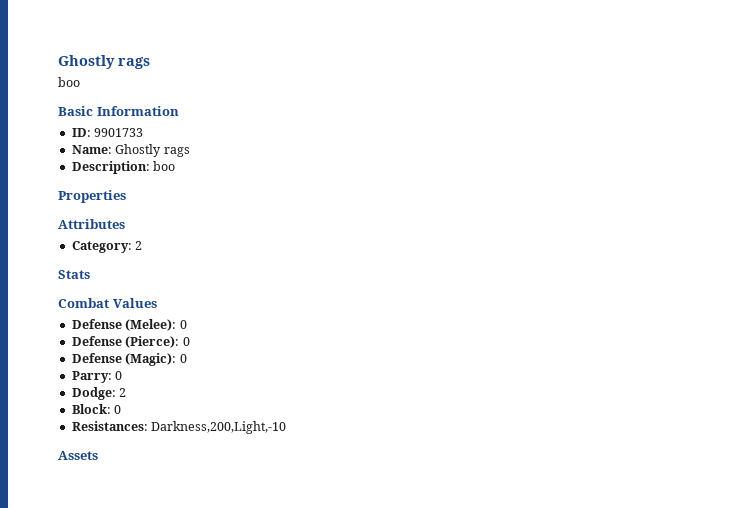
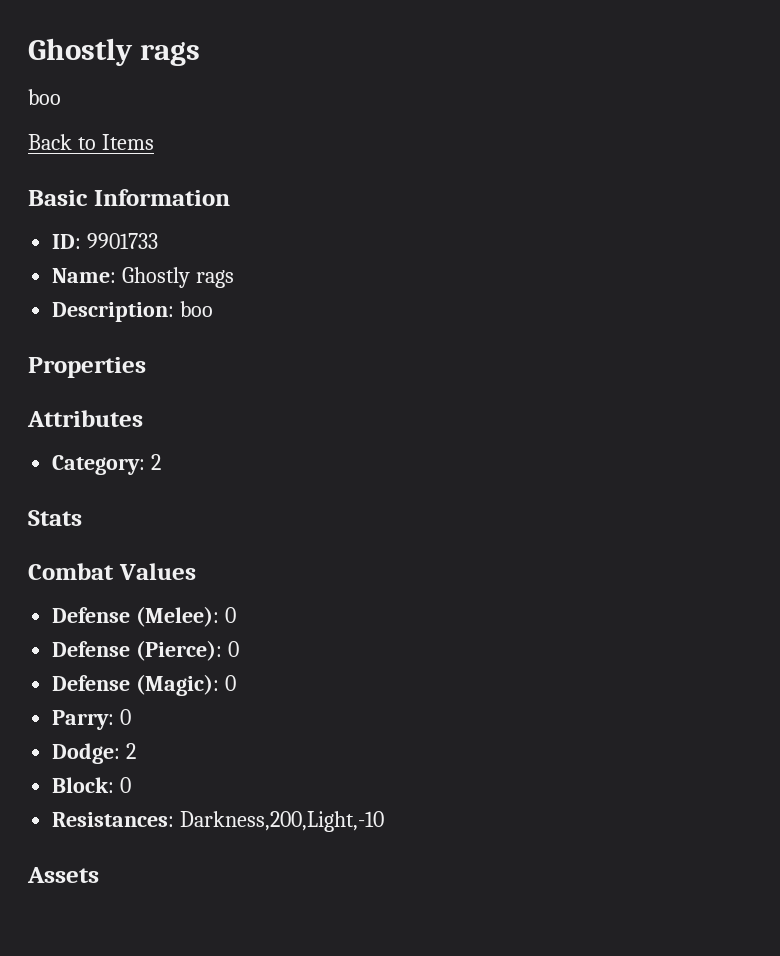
(80, 82) none -> [28,134,154,150] // Back to Items

